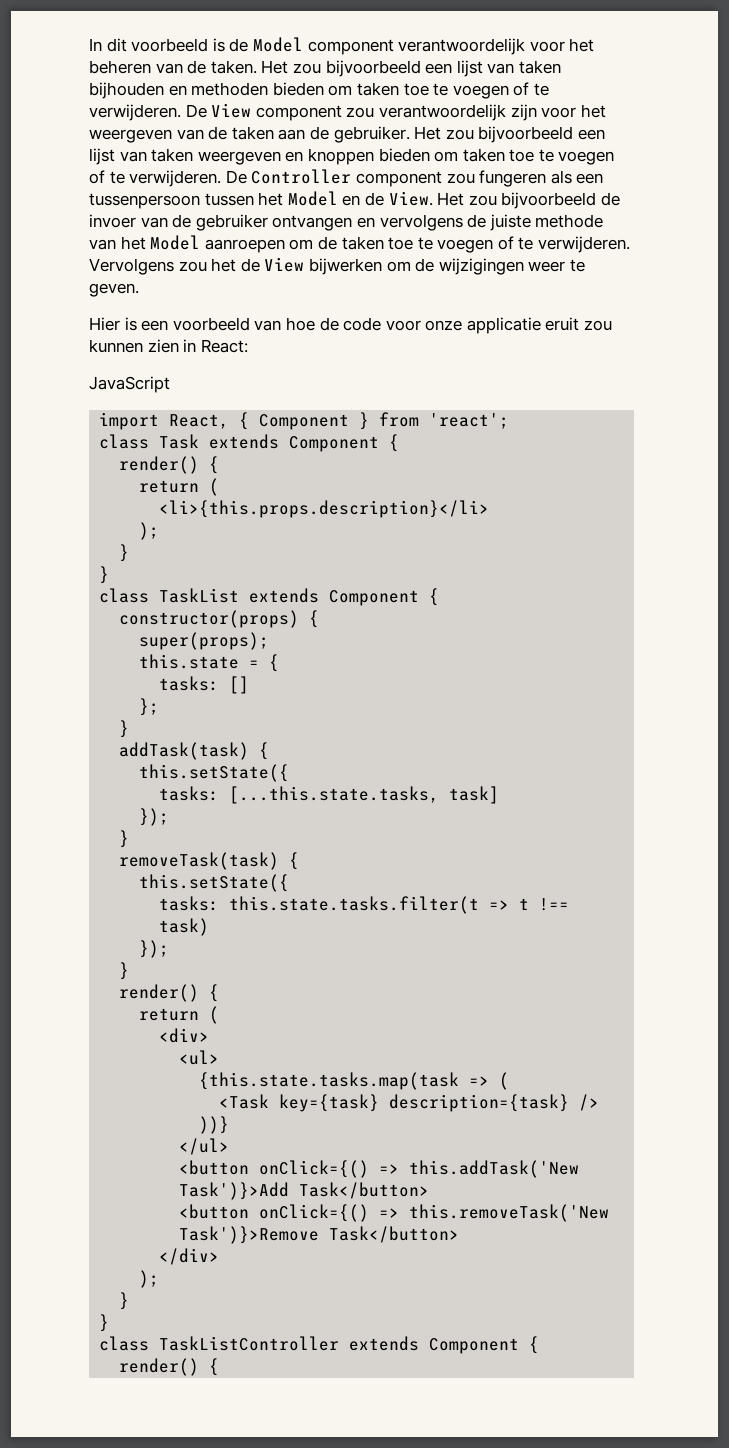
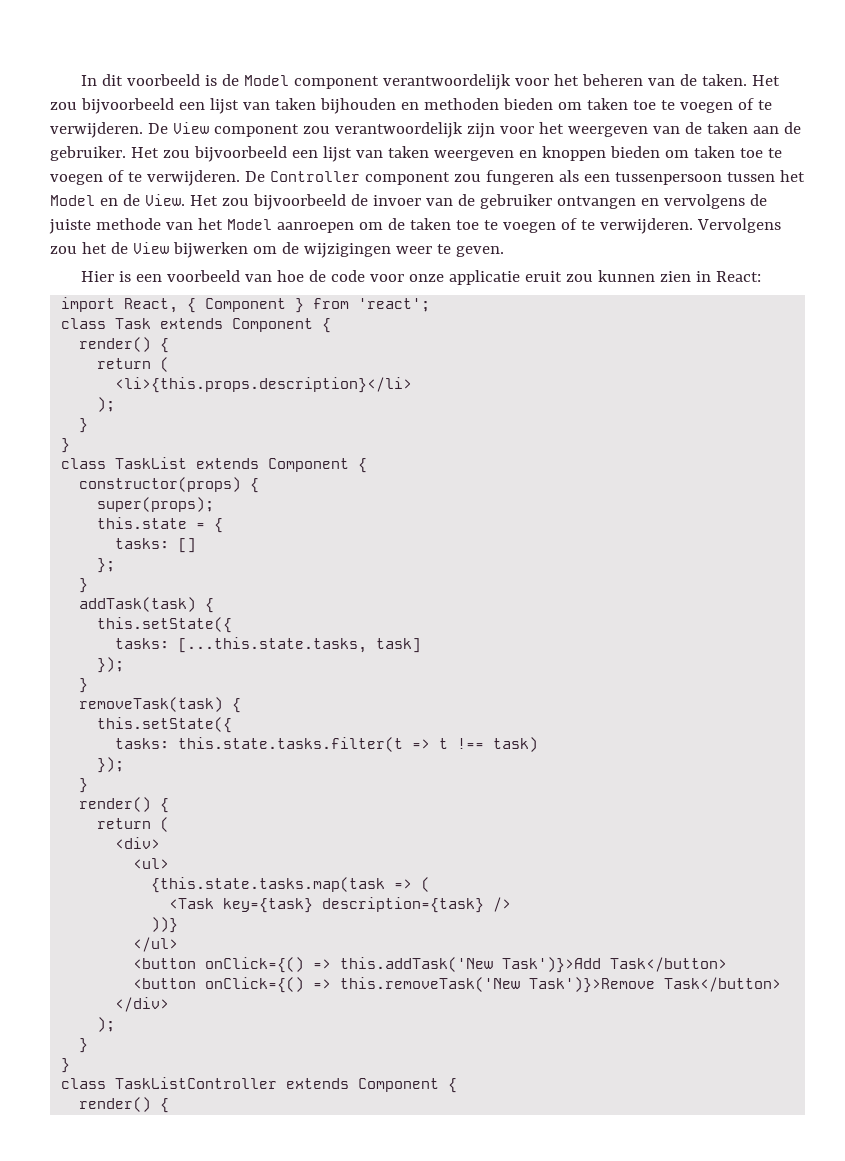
[89,376,170,393] // JavaScript -> (762, 276) none

